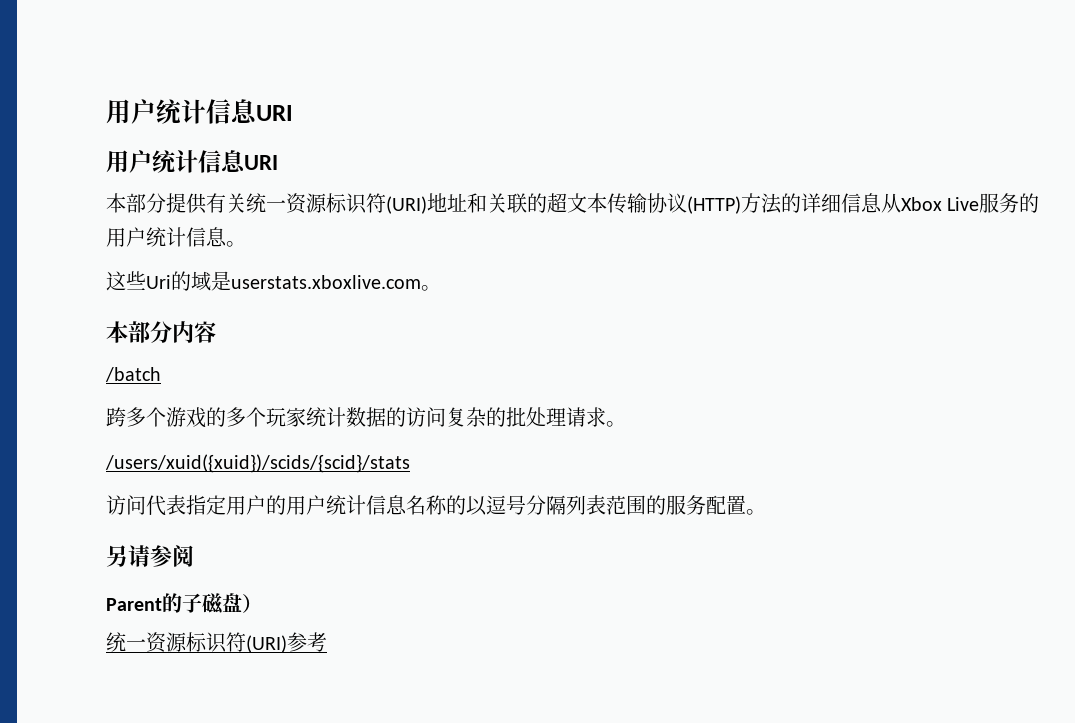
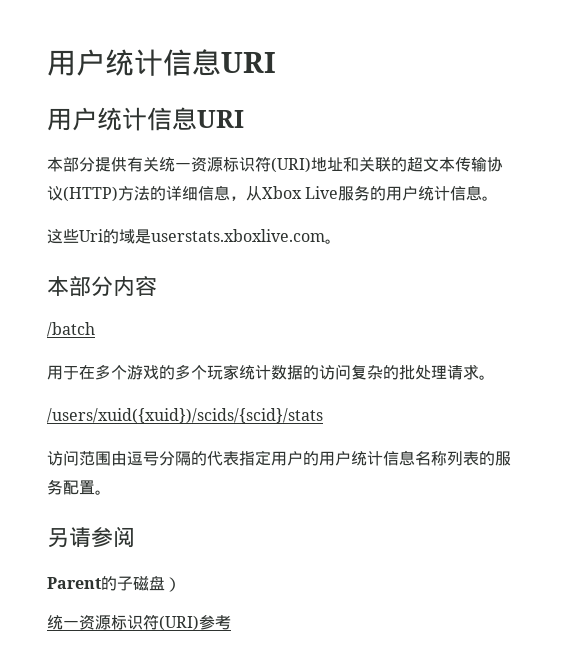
(882, 203) none -> [230,196,246,201] ，
[106,407,126,427] 跨 -> [47,365,95,380] 用于在
(146, 505) none -> [79,451,207,466] 范围由逗号分隔的
[446,495,646,516] 的以逗号分隔列表范围 -> [447,451,479,466] 列表

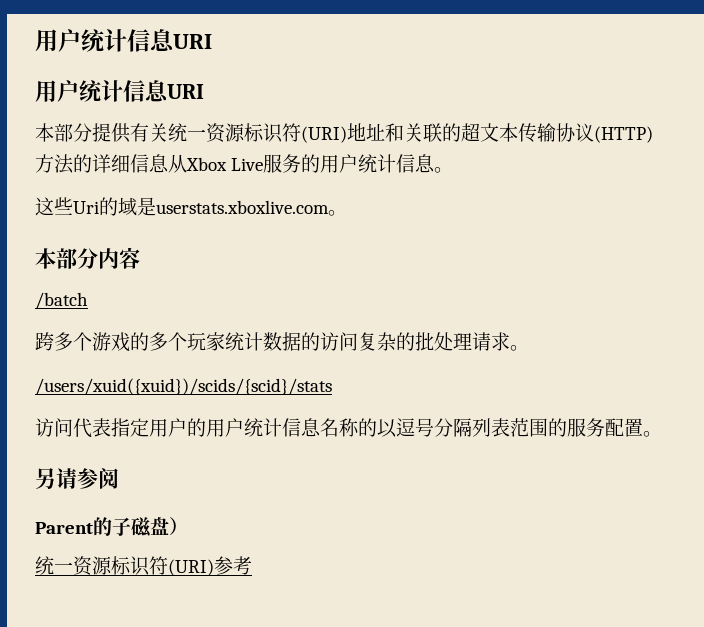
[230,196,246,201] ， -> (169, 163) none
[47,365,95,380] 用于在 -> [35,332,54,351] 跨
[79,451,207,466] 范围由逗号分隔的 -> (73, 427) none
[447,451,479,466] 列表 -> [358,418,548,438] 的以逗号分隔列表范围

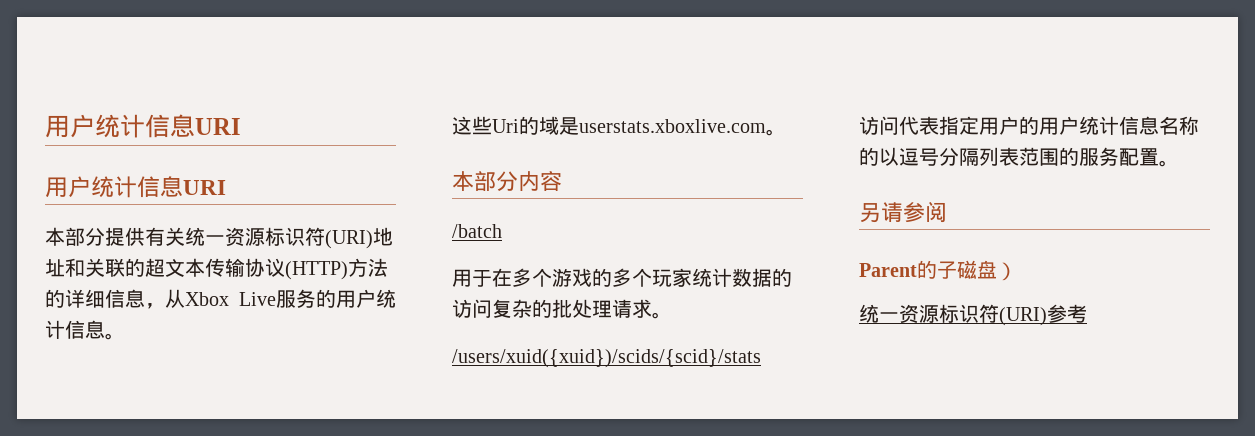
(169, 163) none -> [145,303,165,309] ，
[35,332,54,351] 跨 -> [452,268,512,287] 用于在

